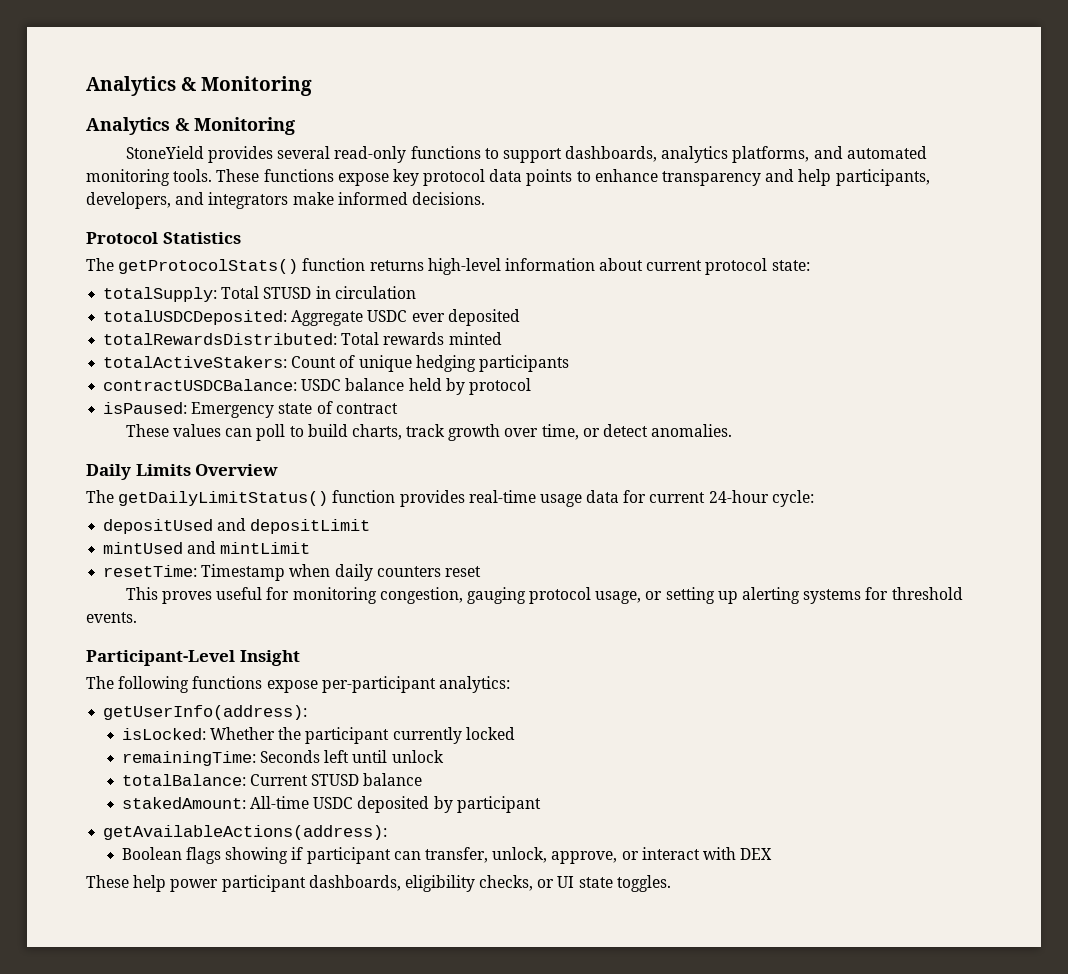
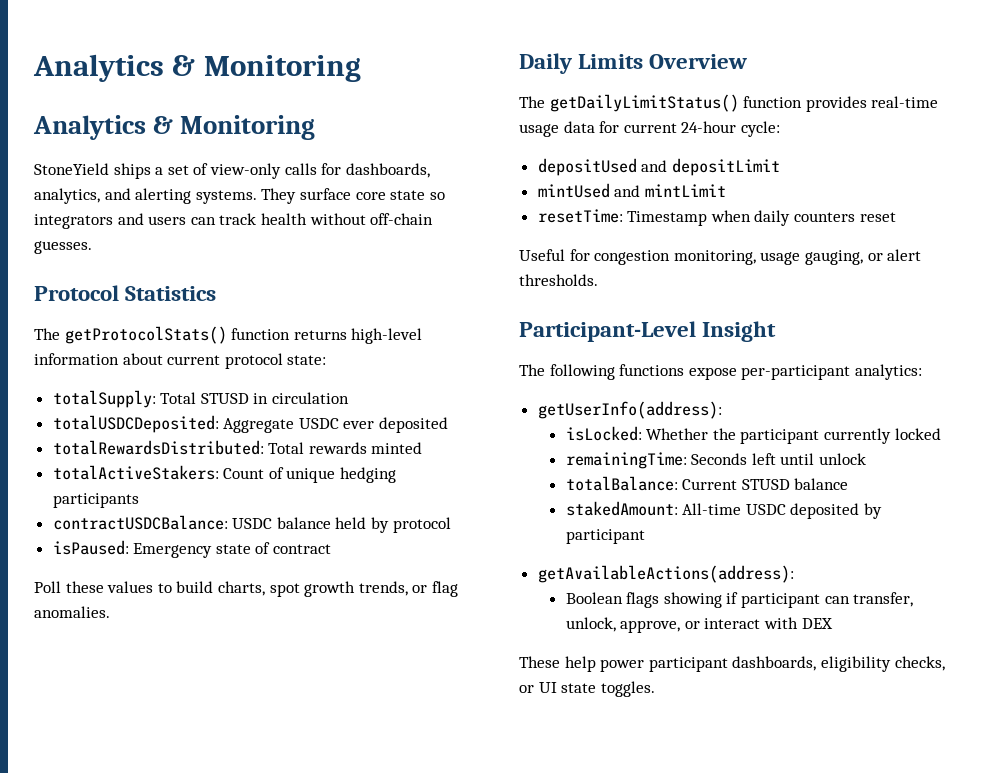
[208,146,927,163] [86,169,930,186] [86,192,485,209] provides several read-only functions to support dashboards, analytics platforms, and automated monitoring tools. These functions expose key protocol data points to enhance transparency and help participants, developers, and integrators make informed decisions. -> [113,163,430,179] [34,188,445,204] [34,213,434,229] [34,241,92,254] ships a set of view-only calls for dashboards, analytics, and alerting systems. They surface core state so integrators and users can track health without off-chain guesses.
[125,424,649,441] These values can poll to build charts, track growth over time, or detect -> [34,581,458,597] Poll these values to build charts, spot growth trends, or flag
[125,587,963,604] [86,612,137,623] This proves useful for monitoring congestion, gauging protocol usage, or setting up alerting systems for threshold events. -> [519,249,922,265] [519,274,598,286] Useful for congestion monitoring, usage gauging, or alert thresholds.

